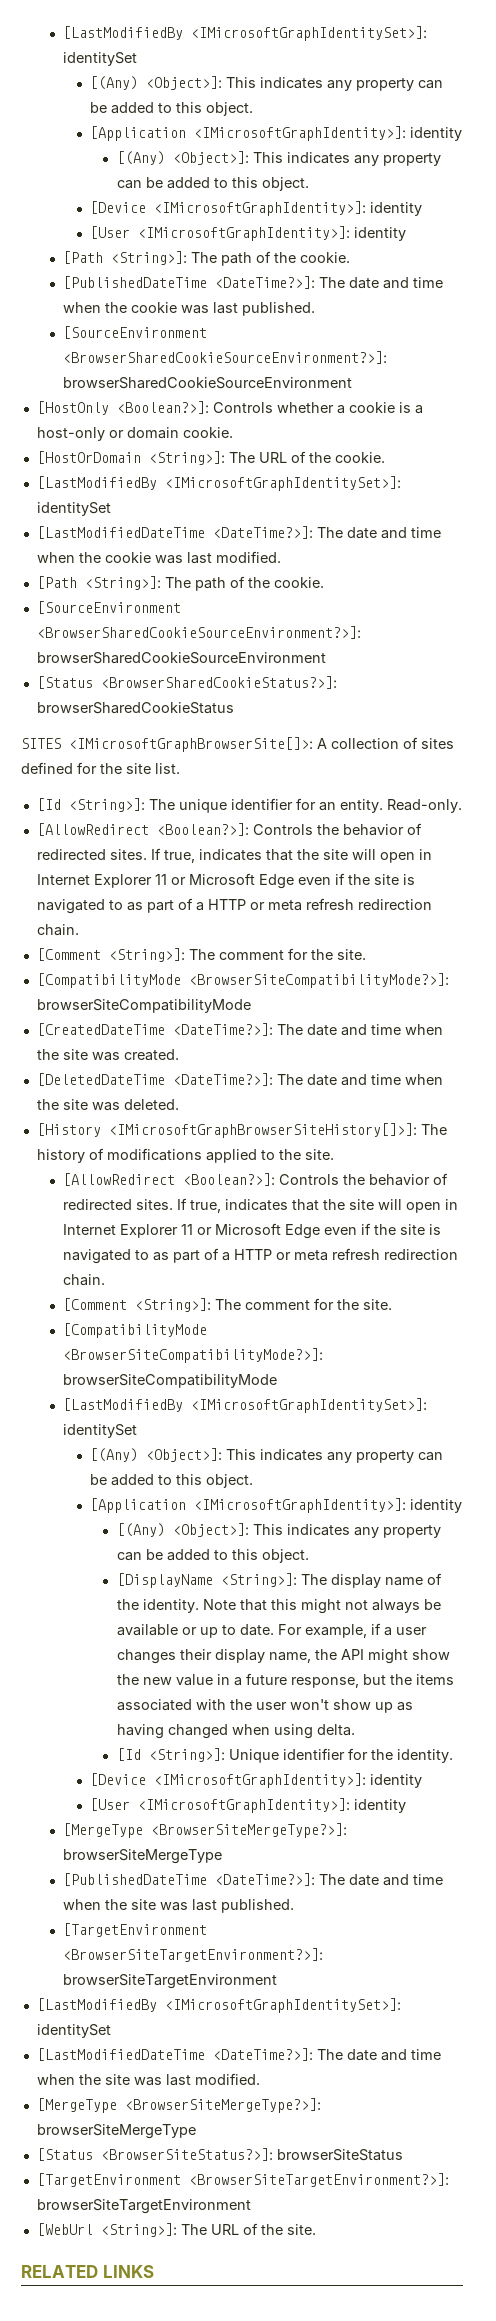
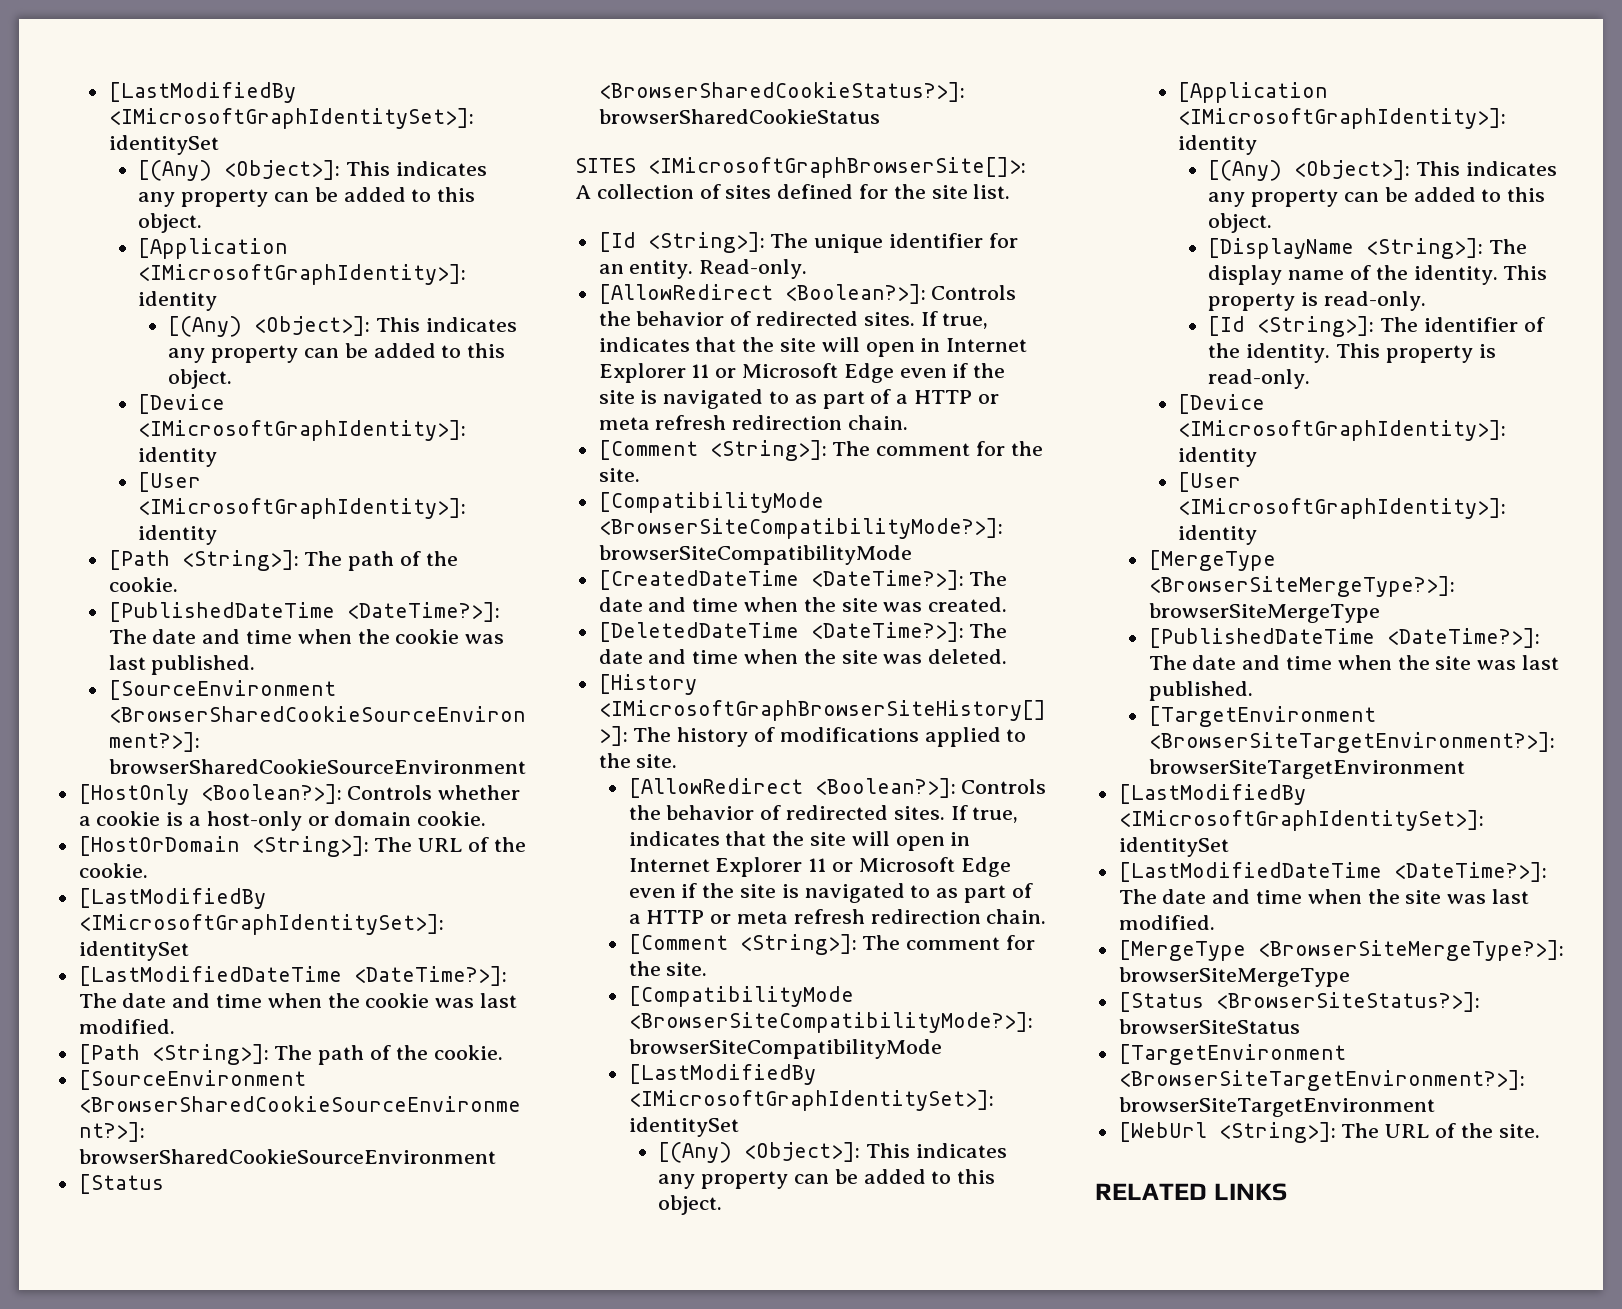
[202,1599,441,1614] [116,1623,427,1638] [116,1649,450,1664] [116,1673,454,1688] [116,1699,413,1713] [116,1724,355,1739] [116,1748,453,1763] Note that this might not always be available or up to date. For example, if a user changes their display name, the API might show the new value in a future response, but the items associated with the user won't show up as having changed when using delta. // [Id <String>]: Unique identifier for the identity. -> [1503,265,1548,280] [1208,291,1426,311] [1208,316,1545,337] [1208,343,1496,363] [1208,369,1311,389] This property is read-only. // [Id <String>]: The identifier of the identity. This property is read-only.

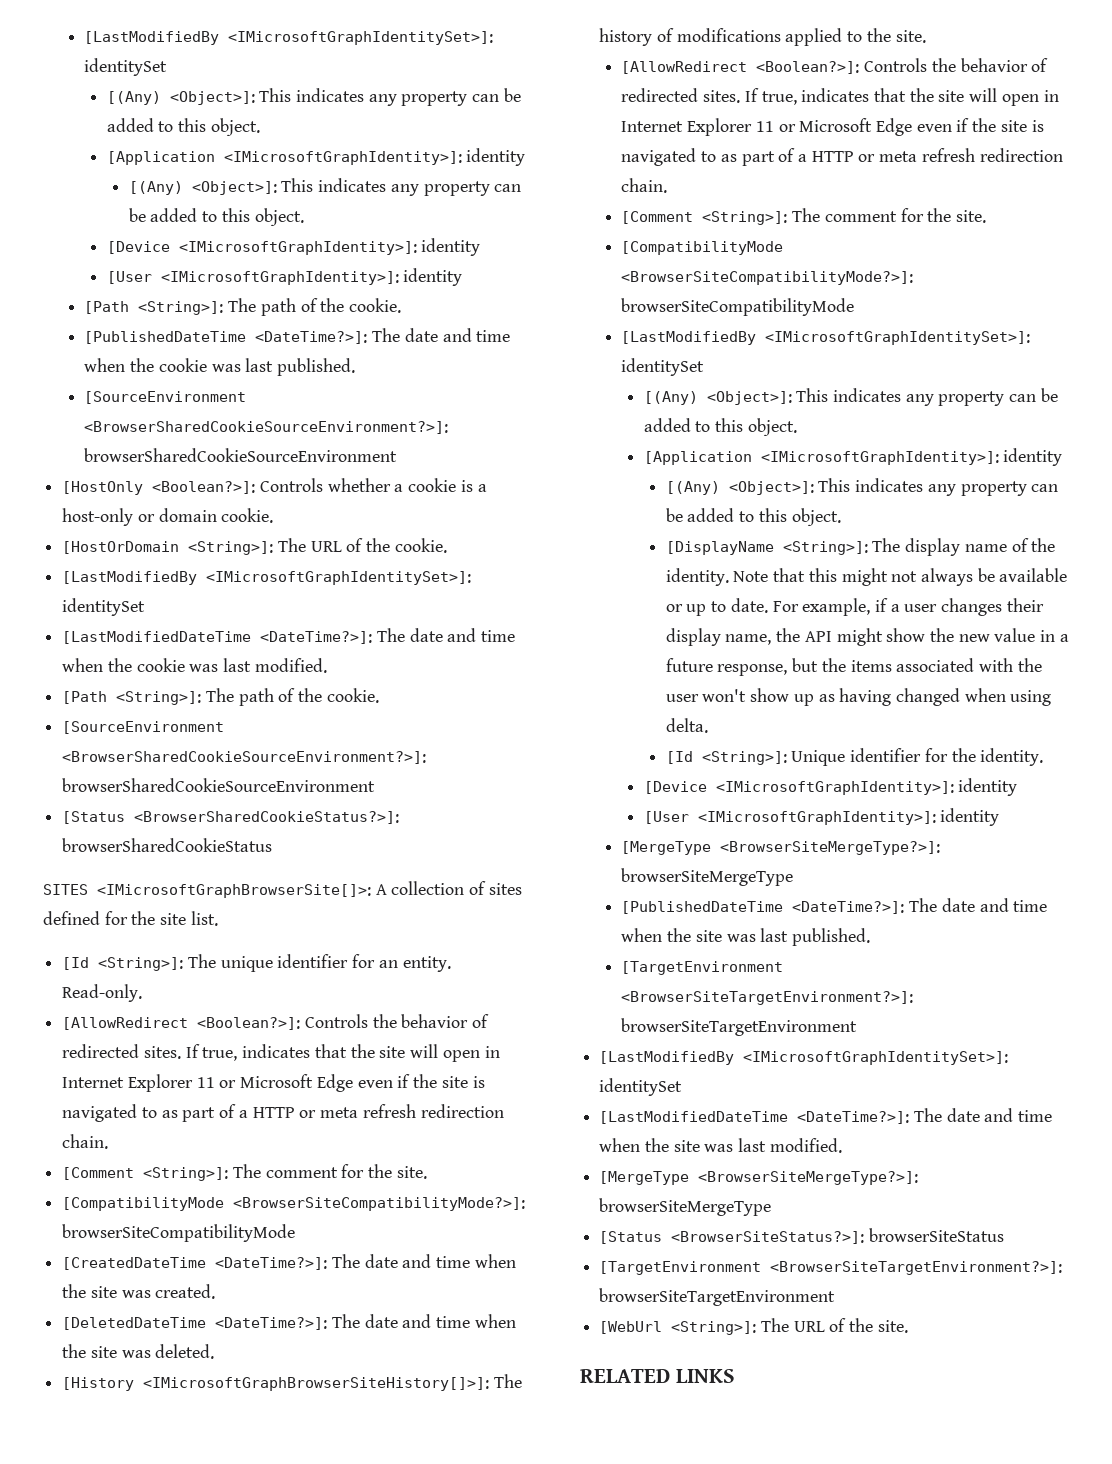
[1503,265,1548,280] [1208,291,1426,311] [1208,316,1545,337] [1208,343,1496,363] [1208,369,1311,389] This property is read-only. // [Id <String>]: The identifier of the identity. This property is read-only. -> [733,568,1068,586] [665,598,1044,616] [665,628,1069,646] [665,658,1042,676] [665,688,1052,706] [665,718,708,733] [665,748,1044,766] Note that this might not always be available or up to date. For example, if a user changes their display name, the API might show the new value in a future response, but the items associated with the user won't show up as having changed when using delta. // [Id <String>]: Unique identifier for the identity.

